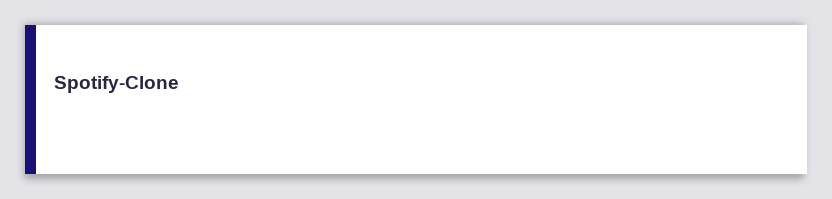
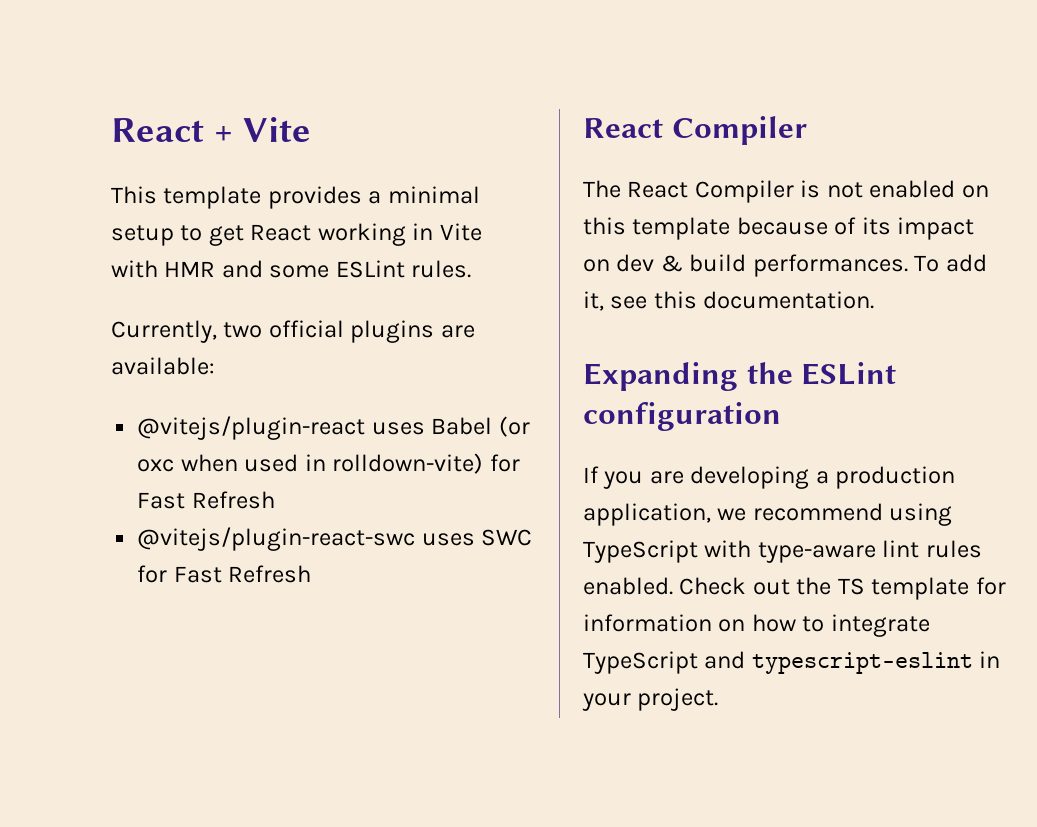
[54,76,179,93] Spotify-Clone -> [111,117,311,142] [111,186,480,209] [111,223,482,246] [111,260,472,278] [111,320,475,343] [111,357,215,375] [137,416,530,440] [137,453,520,474] [137,491,275,509] [137,527,533,551] [137,565,312,583] [583,116,807,145] [583,180,989,203] [583,217,975,240] [583,254,987,277] [583,291,875,311] [583,362,897,391] [583,402,781,431] [583,466,956,489] [583,503,953,526] [583,540,982,563] [583,577,1006,600] [583,614,930,637] [583,651,1001,674] [582,688,719,711] React + Vite // This template provides a minimal setup to get React working in Vite with HMR and some ESLint rules. // Currently, two official plugins are available: // @vitejs/plugin-react uses Babel (or oxc when used in rolldown-vite) for Fast Refresh // @vitejs/plugin-react-swc uses SWC for Fast Refresh // React Compiler // The React Compiler is not enabled on this template because of its impact on dev & build performances. To add it, see this documentation. // Expanding the ESLint configuration // If you are developing a production application, we recommend using TypeScript with type-aware lint rules enabled. Check out the TS template for information on how to integrate TypeScript and typescript-eslint in your project.

